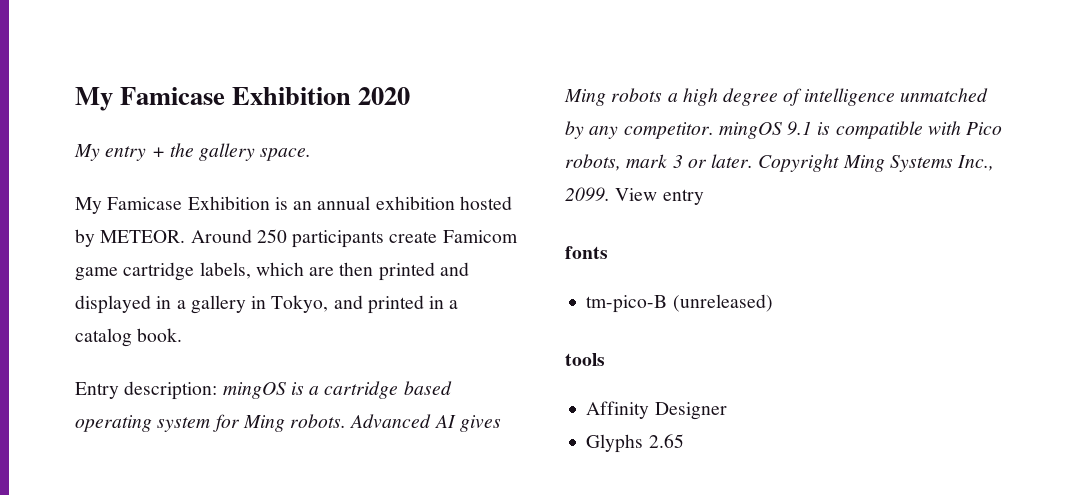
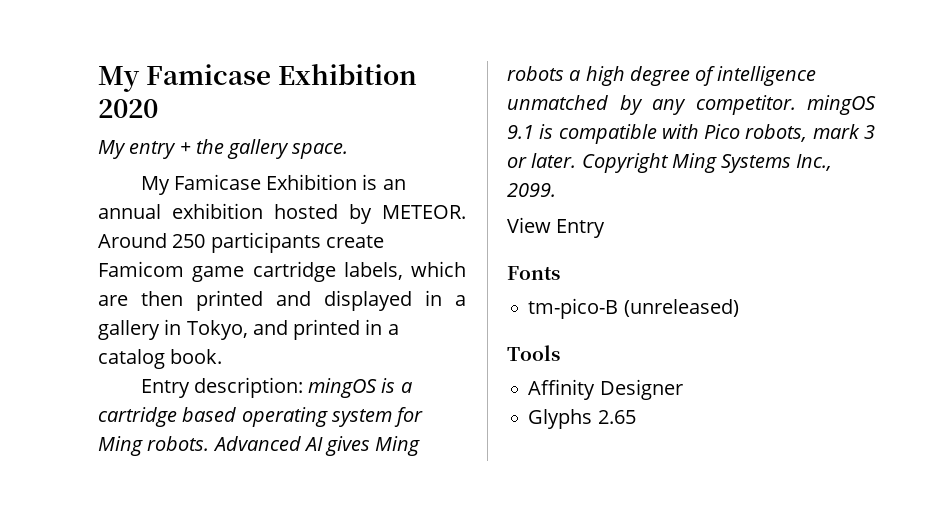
[615,188,704,205] [565,246,608,259] View entry // fonts -> [507,217,606,238] [507,266,560,280] // View Entry // Fonts
[565,353,605,366] tools -> [507,345,560,361] Tools

